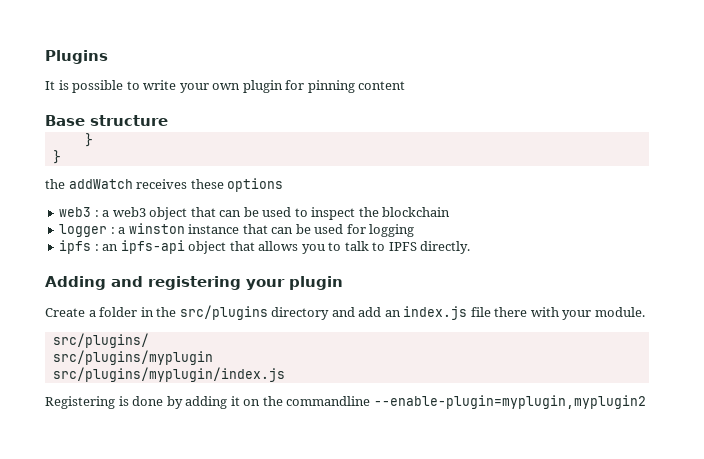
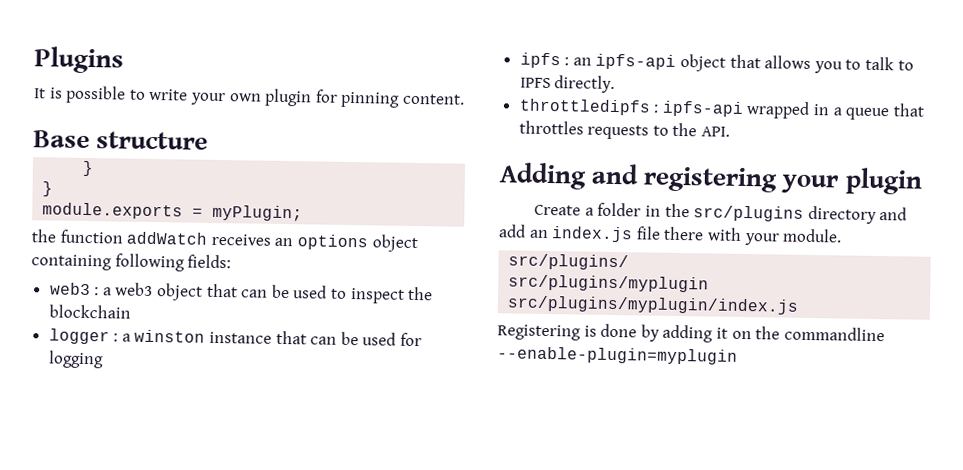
[358,81,406,90] content -> [401,93,465,105] content.
[45,179,65,189] // the -> [42,202,304,222] [31,229,124,244] // module.exports = myPlugin; // the function
[190,179,224,189] these -> [274,237,294,247] an
(284, 185) none -> [371,234,418,253] [31,253,232,272] object containing following fields:
(471, 247) none -> [518,98,925,121] [518,120,731,140] // throttledipfs : ipfs-api wrapped in a queue that throttles requests to the API.
[373,395,646,409] --enable-plugin=myplugin,myplugin2 -> [497,346,738,365] --enable-plugin=myplugin

